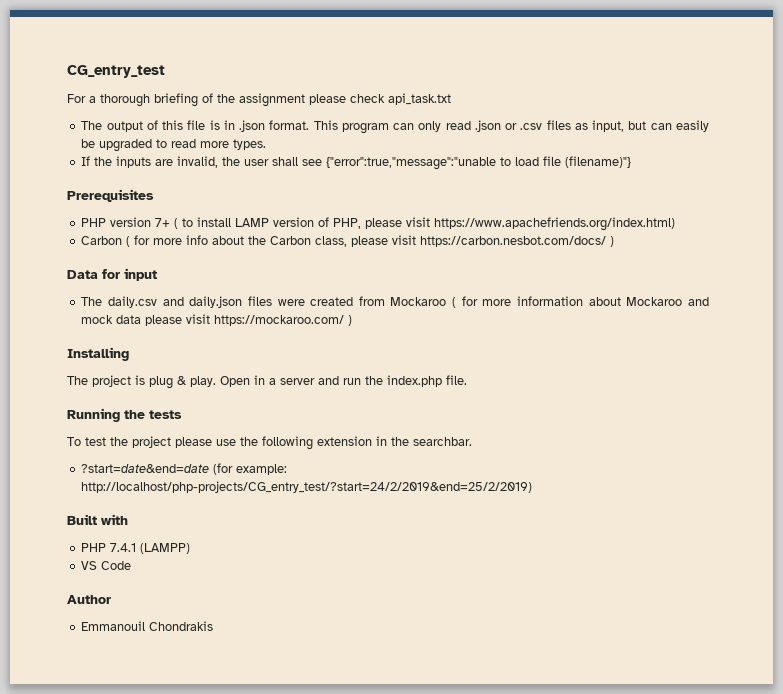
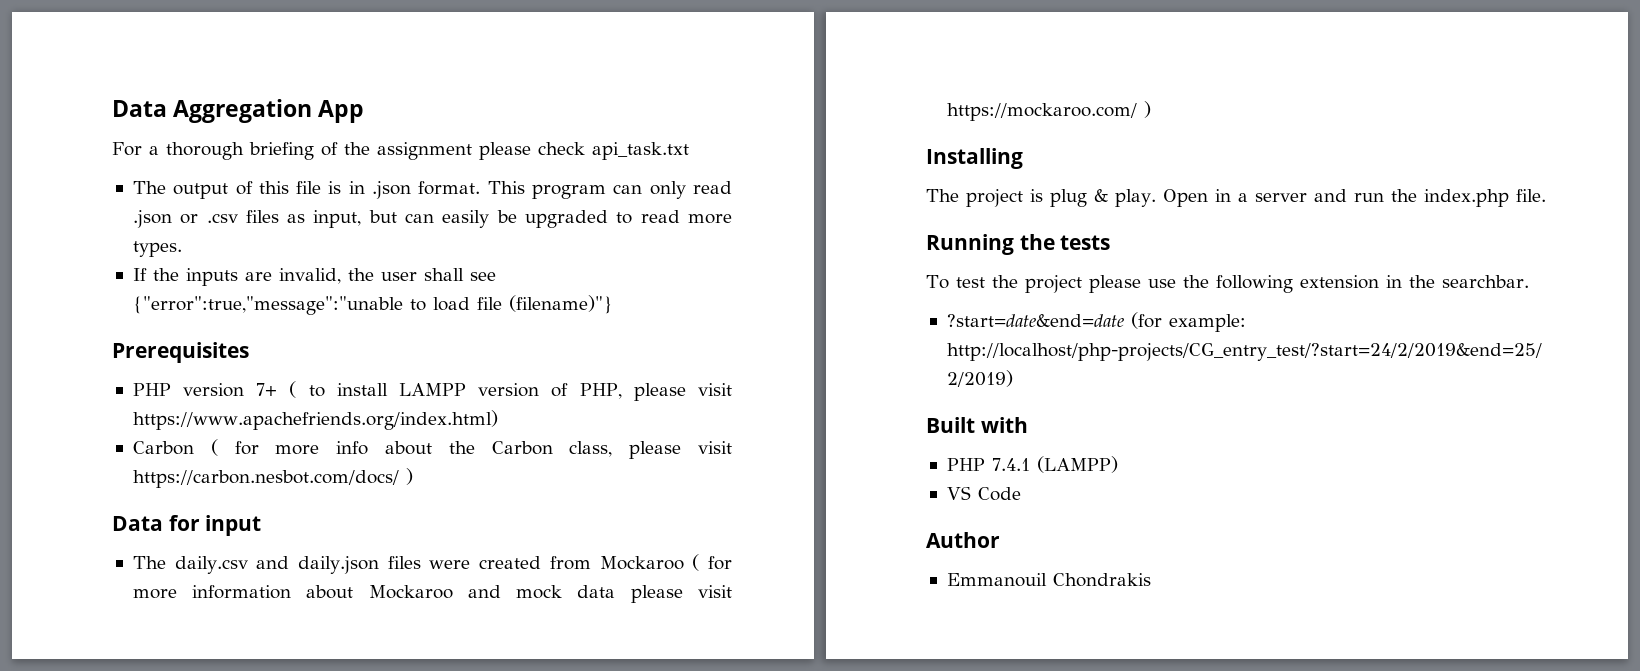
[67,65,165,78] CG_entry_test -> [112,99,365,123] Data Aggregation App
[235,218,270,227] LAMP -> [399,383,467,396] LAMPP

